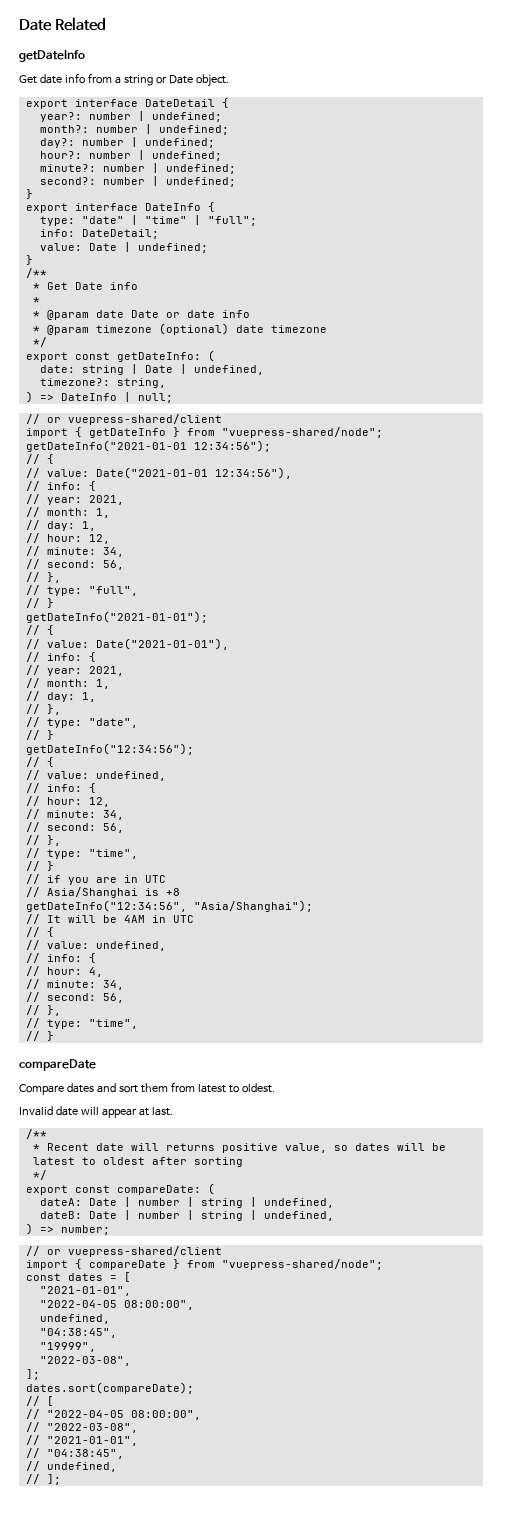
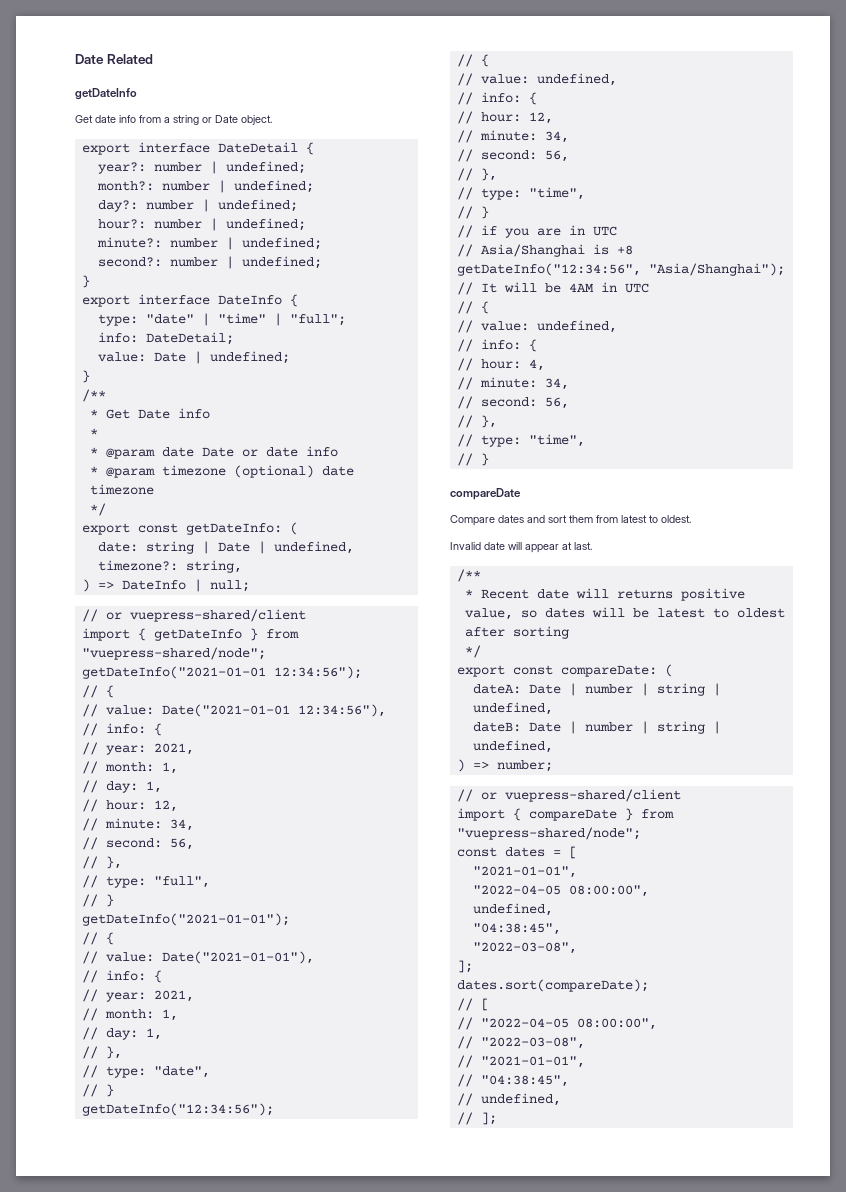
[39,1342,96,1352] // "19999", -> (561, 929) none

